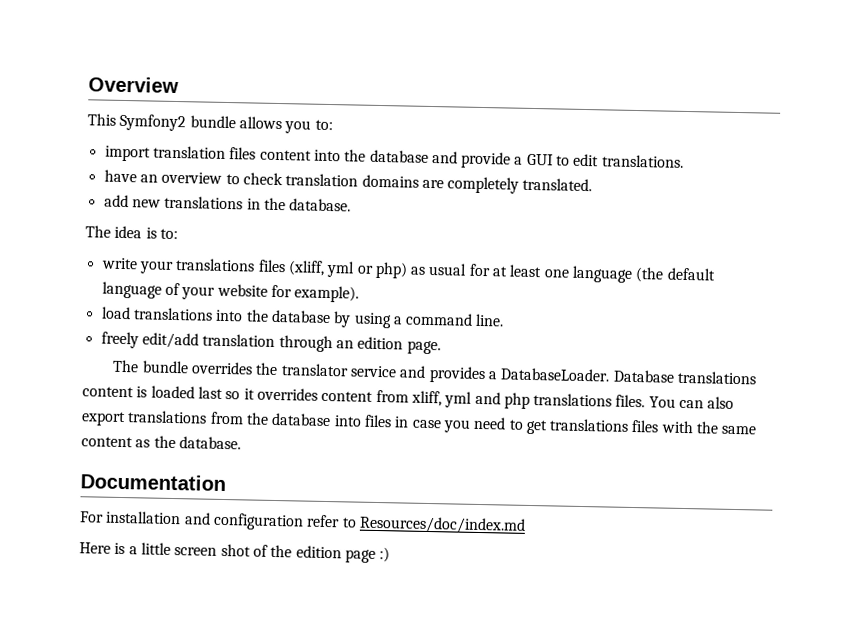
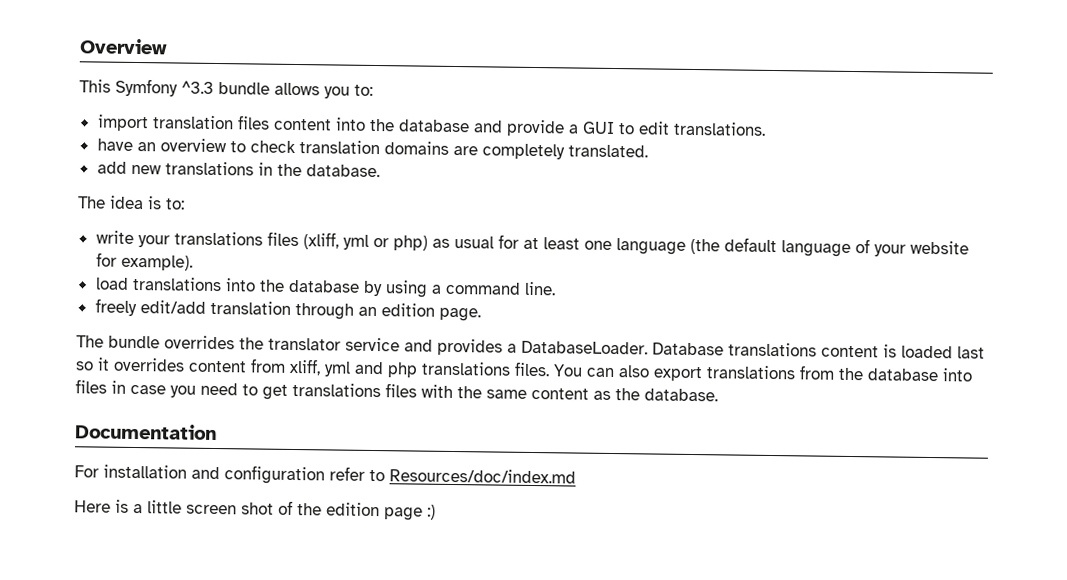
[119,113,187,132] Symfony2 -> [115,78,214,97] Symfony ^3.3

